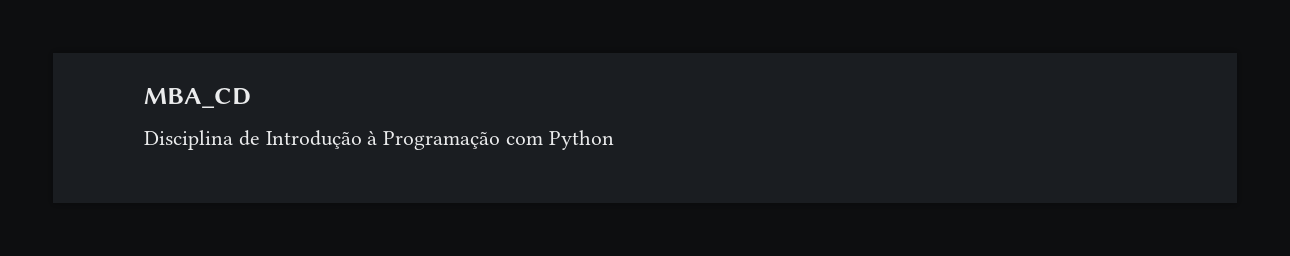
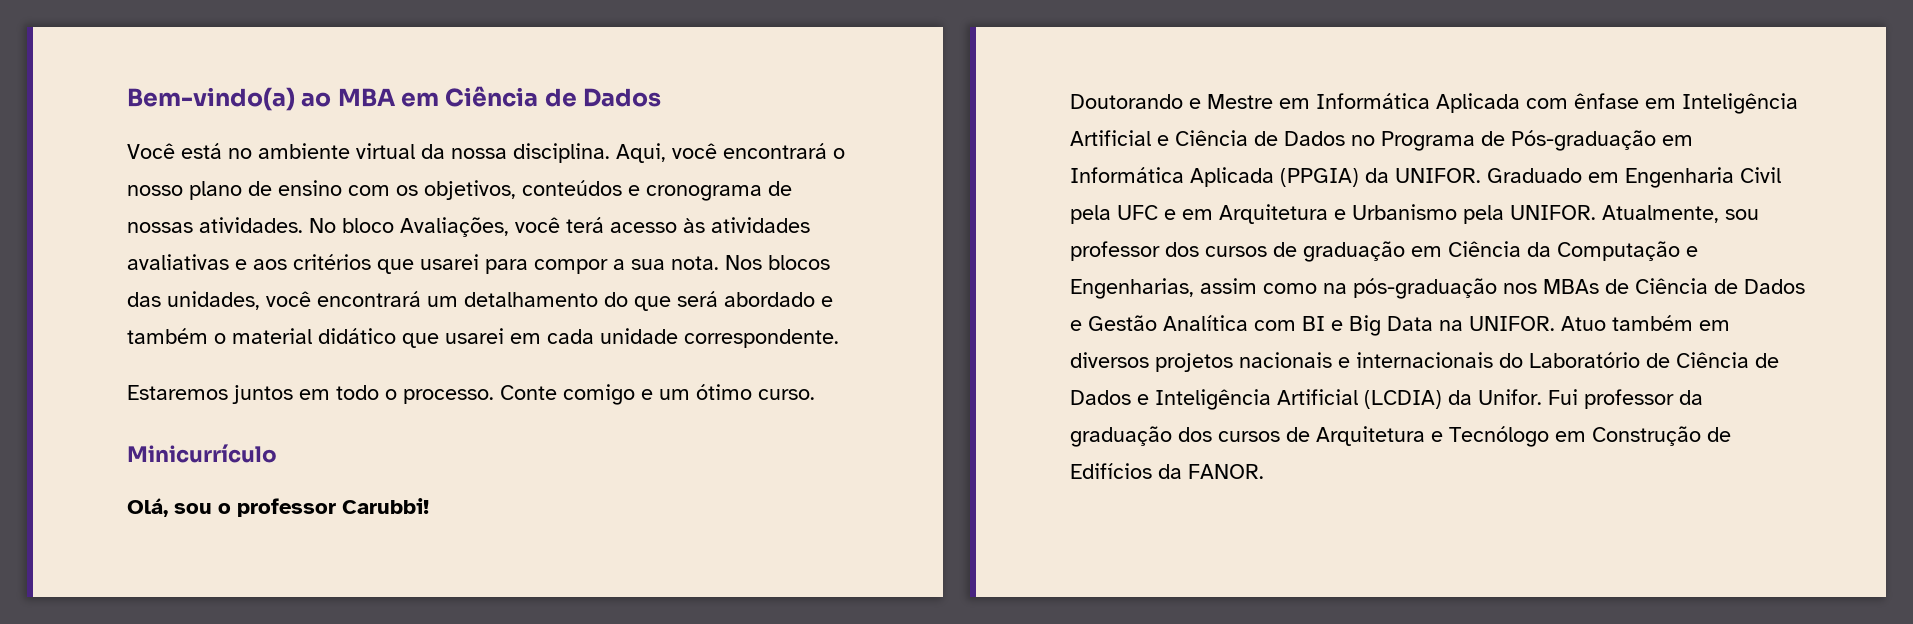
[144,88,251,108] [144,130,614,150] MBA_CD // Disciplina de Introdução à Programação com Python -> [127,86,662,111] [127,143,845,163] [127,180,792,201] [127,217,810,237] [127,254,830,274] [127,291,833,311] [127,328,839,348] [127,384,815,405] [127,444,277,463] [127,498,429,517] [1070,93,1798,114] [1070,130,1693,151] [1070,167,1781,188] [1070,204,1759,224] [1070,241,1698,262] [1070,278,1805,299] [1070,315,1730,336] [1070,352,1779,372] [1070,389,1703,410] [1070,426,1731,447] [1070,463,1264,479] Bem-vindo(a) ao MBA em Ciência de Dados // Você está no ambiente virtual da nossa disciplina. Aqui, você encontrará o nosso plano de ensino com os objetivos, conteúdos e cronograma de nossas atividades. No bloco Avaliações, você terá acesso às atividades avaliativas e aos critérios que usarei para compor a sua nota. Nos blocos das unidades, você encontrará um detalhamento do que será abordado e também o material didático que usarei em cada unidade correspondente. // Estaremos juntos em todo o processo. Conte comigo e um ótimo curso. // Minicurrículo // Olá, sou o professor Carubbi! // Doutorando e Mestre em Informática Aplicada com ênfase em Inteligência Artificial e Ciência de Dados no Programa de Pós-graduação em Informática Aplicada (PPGIA) da UNIFOR. Graduado em Engenharia Civil pela UFC e em Arquitetura e Urbanismo pela UNIFOR. Atualmente, sou professor dos cursos de graduação em Ciência da Computação e Engenharias, assim como na pós-graduação nos MBAs de Ciência de Dados e Gestão Analítica com BI e Big Data na UNIFOR. Atuo também em diversos projetos nacionais e internacionais do Laboratório de Ciência de Dados e Inteligência Artificial (LCDIA) da Unifor. Fui professor da graduação dos cursos de Arquitetura e Tecnólogo em Construção de Edifícios da FANOR.

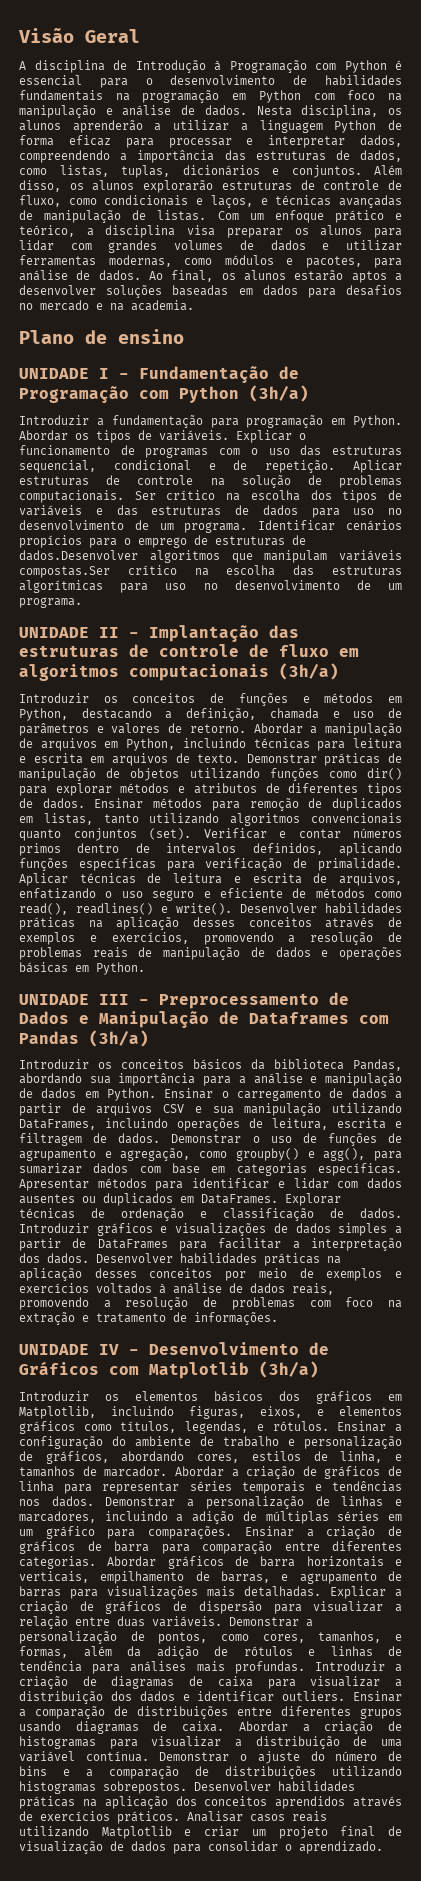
[127,86,662,111] [127,143,845,163] [127,180,792,201] [127,217,810,237] [127,254,830,274] [127,291,833,311] [127,328,839,348] [127,384,815,405] [127,444,277,463] [127,498,429,517] [1070,93,1798,114] [1070,130,1693,151] [1070,167,1781,188] [1070,204,1759,224] [1070,241,1698,262] [1070,278,1805,299] [1070,315,1730,336] [1070,352,1779,372] [1070,389,1703,410] [1070,426,1731,447] [1070,463,1264,479] Bem-vindo(a) ao MBA em Ciência de Dados // Você está no ambiente virtual da nossa disciplina. Aqui, você encontrará o nosso plano de ensino com os objetivos, conteúdos e cronograma de nossas atividades. No bloco Avaliações, você terá acesso às atividades avaliativas e aos critérios que usarei para compor a sua nota. Nos blocos das unidades, você encontrará um detalhamento do que será abordado e também o material didático que usarei em cada unidade correspondente. // Estaremos juntos em todo o processo. Conte comigo e um ótimo curso. // Minicurrículo // Olá, sou o professor Carubbi! // Doutorando e Mestre em Informática Aplicada com ênfase em Inteligência Artificial e Ciência de Dados no Programa de Pós-graduação em Informática Aplicada (PPGIA) da UNIFOR. Graduado em Engenharia Civil pela UFC e em Arquitetura e Urbanismo pela UNIFOR. Atualmente, sou professor dos cursos de graduação em Ciência da Computação e Engenharias, assim como na pós-graduação nos MBAs de Ciência de Dados e Gestão Analítica com BI e Big Data na UNIFOR. Atuo também em diversos projetos nacionais e internacionais do Laboratório de Ciência de Dados e Inteligência Artificial (LCDIA) da Unifor. Fui professor da graduação dos cursos de Arquitetura e Tecnólogo em Construção de Edifícios da FANOR. -> [18,28,140,43] [19,60,402,73] [19,75,402,88] [19,90,403,103] [19,105,403,118] [19,120,403,133] [19,135,402,148] [19,150,402,163] [19,165,402,178] [19,180,403,193] [19,195,403,208] [19,210,402,223] [19,225,403,238] [19,240,403,253] [19,255,402,268] [19,270,402,283] [19,285,402,298] [19,300,194,311] [19,329,184,344] [19,366,299,383] [19,385,309,403] [19,415,402,428] [19,430,306,443] [19,445,403,458] [19,460,403,473] [19,475,402,488] [19,490,403,503] [19,505,402,518] [19,520,403,533] [19,535,306,548] [19,550,402,563] [19,565,403,578] [19,580,402,593] [19,597,82,608] [19,625,299,642] [19,644,359,657] [19,663,339,681] [19,693,403,706] [19,708,403,721] [19,723,402,736] [19,738,402,751] [19,753,402,766] [19,768,402,781] [19,783,403,796] [19,798,403,811] [19,813,403,826] [19,828,402,841] [19,843,402,856] [19,858,403,871] [19,873,403,886] [19,888,402,901] [19,903,402,915] [19,917,402,930] [19,932,402,945] [19,947,403,960] [19,962,145,975] [19,992,349,1009] [19,1011,389,1028] [19,1030,149,1047] [19,1059,402,1071] [19,1073,402,1086] [19,1088,402,1101] [19,1103,403,1116] [19,1118,402,1131] [19,1133,402,1146] [19,1148,403,1161] [19,1163,402,1176] [19,1178,402,1191] [19,1193,341,1206] [19,1208,402,1221] [19,1223,403,1236] [19,1238,402,1251] [19,1253,341,1266] [19,1268,403,1281] [19,1283,334,1295] [19,1297,403,1310] [19,1312,278,1325] [19,1342,329,1355] [19,1361,319,1379] [19,1391,402,1404] [19,1406,402,1419] [19,1421,402,1434] [19,1436,402,1449] [19,1451,403,1464] [19,1466,402,1479] [19,1481,402,1494] [19,1496,403,1509] [19,1511,403,1524] [19,1526,403,1539] [19,1541,402,1554] [19,1556,402,1569] [19,1571,402,1584] [19,1586,402,1599] [19,1601,403,1614] [19,1616,313,1629] [19,1631,402,1644] [19,1646,402,1659] [19,1661,402,1674] [19,1676,403,1689] [19,1691,402,1704] [19,1706,402,1719] [19,1721,403,1734] [19,1736,402,1749] [19,1751,403,1764] [19,1766,402,1779] [19,1781,355,1794] [19,1796,402,1809] [19,1811,327,1824] [19,1826,403,1839] [19,1841,383,1854] Visão Geral // A disciplina de Introdução à Programação com Python é essencial para o desenvolvimento de habilidades fundamentais na programação em Python com foco na manipulação e análise de dados. Nesta disciplina, os alunos aprenderão a utilizar a linguagem Python de forma eficaz para processar e interpretar dados, compreendendo a importância das estruturas de dados, como listas, tuplas, dicionários e conjuntos. Além disso, os alunos explorarão estruturas de controle de fluxo, como condicionais e laços, e técnicas avançadas de manipulação de listas. Com um enfoque prático e teórico, a disciplina visa preparar os alunos para lidar com grandes volumes de dados e utilizar ferramentas modernas, como módulos e pacotes, para análise de dados. Ao final, os alunos estarão aptos a desenvolver soluções baseadas em dados para desafios no mercado e na academia. // Plano de ensino // UNIDADE I - Fundamentação de Programação com Python (3h/a) // Introduzir a fundamentação para programação em Python. Abordar os tipos de variáveis. Explicar o funcionamento de programas com o uso das estruturas sequencial, condicional e de repetição. Aplicar estruturas de controle na solução de problemas computacionais. Ser crítico na escolha dos tipos de variáveis e das estruturas de dados para uso no desenvolvimento de um programa. Identificar cenários propícios para o emprego de estruturas de dados.Desenvolver algoritmos que manipulam variáveis compostas.Ser crítico na escolha das estruturas algorítmicas para uso no desenvolvimento de um programa. // UNIDADE II - Implantação das estruturas de controle de fluxo em algoritmos computacionais (3h/a) // Introduzir os conceitos de funções e métodos em Python, destacando a definição, chamada e uso de parâmetros e valores de retorno. Abordar a manipulação de arquivos em Python, incluindo técnicas para leitura e escrita em arquivos de texto. Demonstrar práticas de manipulação de objetos utilizando funções como dir() para explorar métodos e atributos de diferentes tipos de dados. Ensinar métodos para remoção de duplicados em listas, tanto utilizando algoritmos convencionais quanto conjuntos (set). Verificar e contar números primos dentro de intervalos definidos, aplicando funções específicas para verificação de primalidade. Aplicar técnicas de leitura e escrita de arquivos, enfatizando o uso seguro e eficiente de métodos como read(), readlines() e write(). Desenvolver habilidades práticas na aplicação desses conceitos através de exemplos e exercícios, promovendo a resolução de problemas reais de manipulação de dados e operações básicas em Python. // UNIDADE III - Preprocessamento de Dados e Manipulação de Dataframes com Pandas (3h/a) // Introduzir os conceitos básicos da biblioteca Pandas, abordando sua importância para a análise e manipulação de dados em Python. Ensinar o carregamento de dados a partir de arquivos CSV e sua manipulação utilizando DataFrames, incluindo operações de leitura, escrita e filtragem de dados. Demonstrar o uso de funções de agrupamento e agregação, como groupby() e agg(), para sumarizar dados com base em categorias específicas. Apresentar métodos para identificar e lidar com dados ausentes ou duplicados em DataFrames. Explorar técnicas de ordenação e classificação de dados. Introduzir gráficos e visualizações de dados simples a partir de DataFrames para facilitar a interpretação dos dados. Desenvolver habilidades práticas na aplicação desses conceitos por meio de exemplos e exercícios voltados à análise de dados reais, promovendo a resolução de problemas com foco na extração e tratamento de informações. // UNIDADE IV - Desenvolvimento de Gráficos com Matplotlib (3h/a) // Introduzir os elementos básicos dos gráficos em Matplotlib, incluindo figuras, eixos, e elementos gráficos como títulos, legendas, e rótulos. Ensinar a configuração do ambiente de trabalho e personalização de gráficos, abordando cores, estilos de linha, e tamanhos de marcador. Abordar a criação de gráficos de linha para representar séries temporais e tendências nos dados. Demonstrar a personalização de linhas e marcadores, incluindo a adição de múltiplas séries em um gráfico para comparações. Ensinar a criação de gráficos de barra para comparação entre diferentes categorias. Abordar gráficos de barra horizontais e verticais, empilhamento de barras, e agrupamento de barras para visualizações mais detalhadas. Explicar a criação de gráficos de dispersão para visualizar a relação entre duas variáveis. Demonstrar a personalização de pontos, como cores, tamanhos, e formas, além da adição de rótulos e linhas de tendência para análises mais profundas. Introduzir a criação de diagramas de caixa para visualizar a distribuição dos dados e identificar outliers. Ensinar a comparação de distribuições entre diferentes grupos usando diagramas de caixa. Abordar a criação de histogramas para visualizar a distribuição de uma variável contínua. Demonstrar o ajuste do número de bins e a comparação de distribuições utilizando histogramas sobrepostos. Desenvolver habilidades práticas na aplicação dos conceitos aprendidos através de exercícios práticos. Analisar casos reais utilizando Matplotlib e criar um projeto final de visualização de dados para consolidar o aprendizado.

